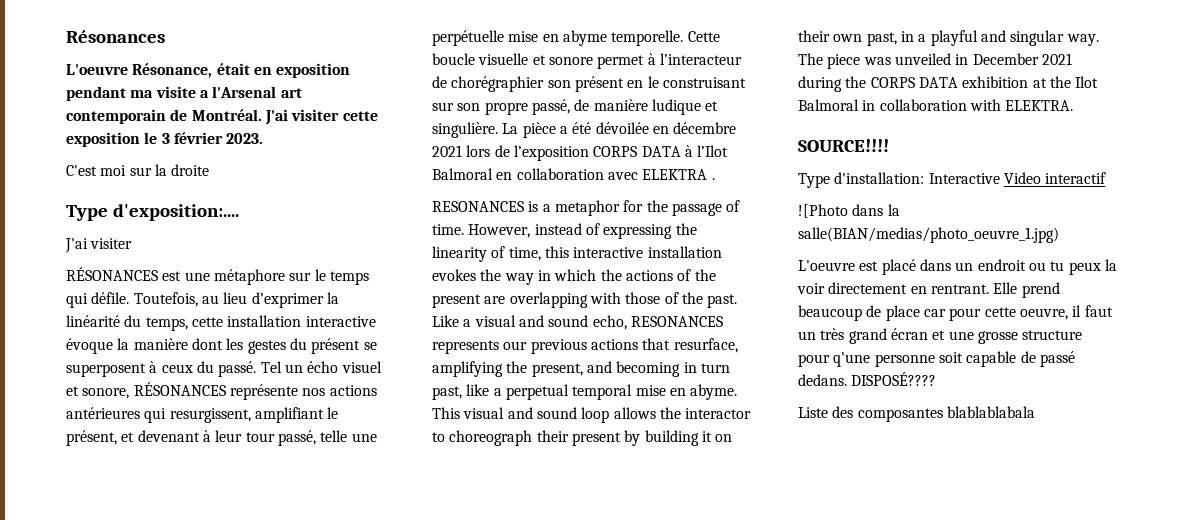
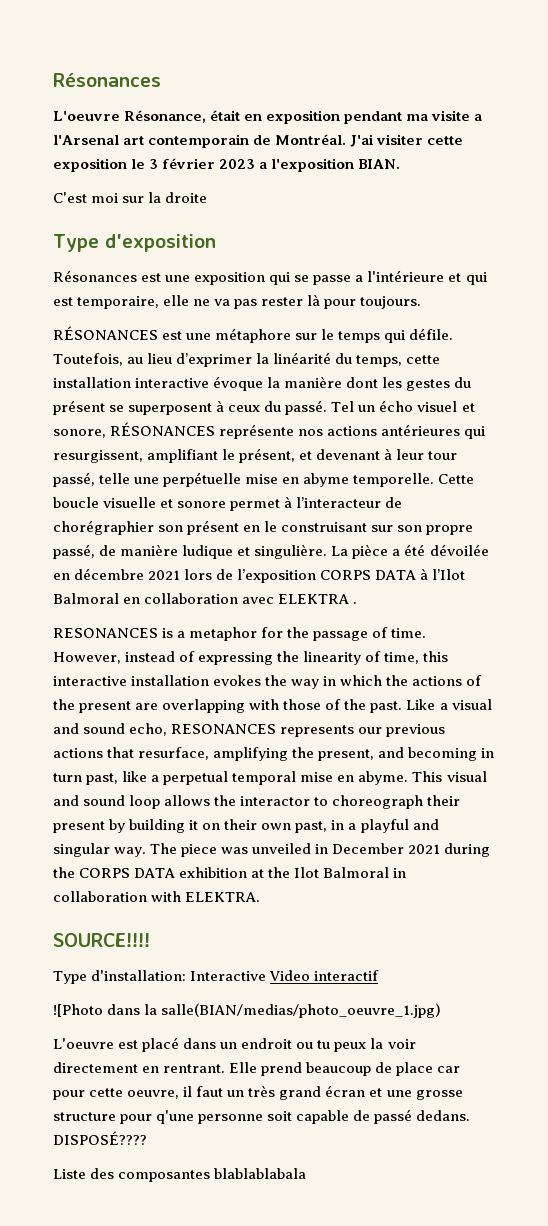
[226,133,264,144] 2023. -> [219,158,401,172] 2023 a l'exposition BIAN.
[112,204,239,221] [65,238,133,253] d'exposition:.... // J'ai visiter -> [104,234,216,252] [53,270,487,285] [53,294,422,309] d'exposition // Résonances est une exposition qui se passe a l'intérieure et qui est temporaire, elle ne va pas rester là pour toujours.

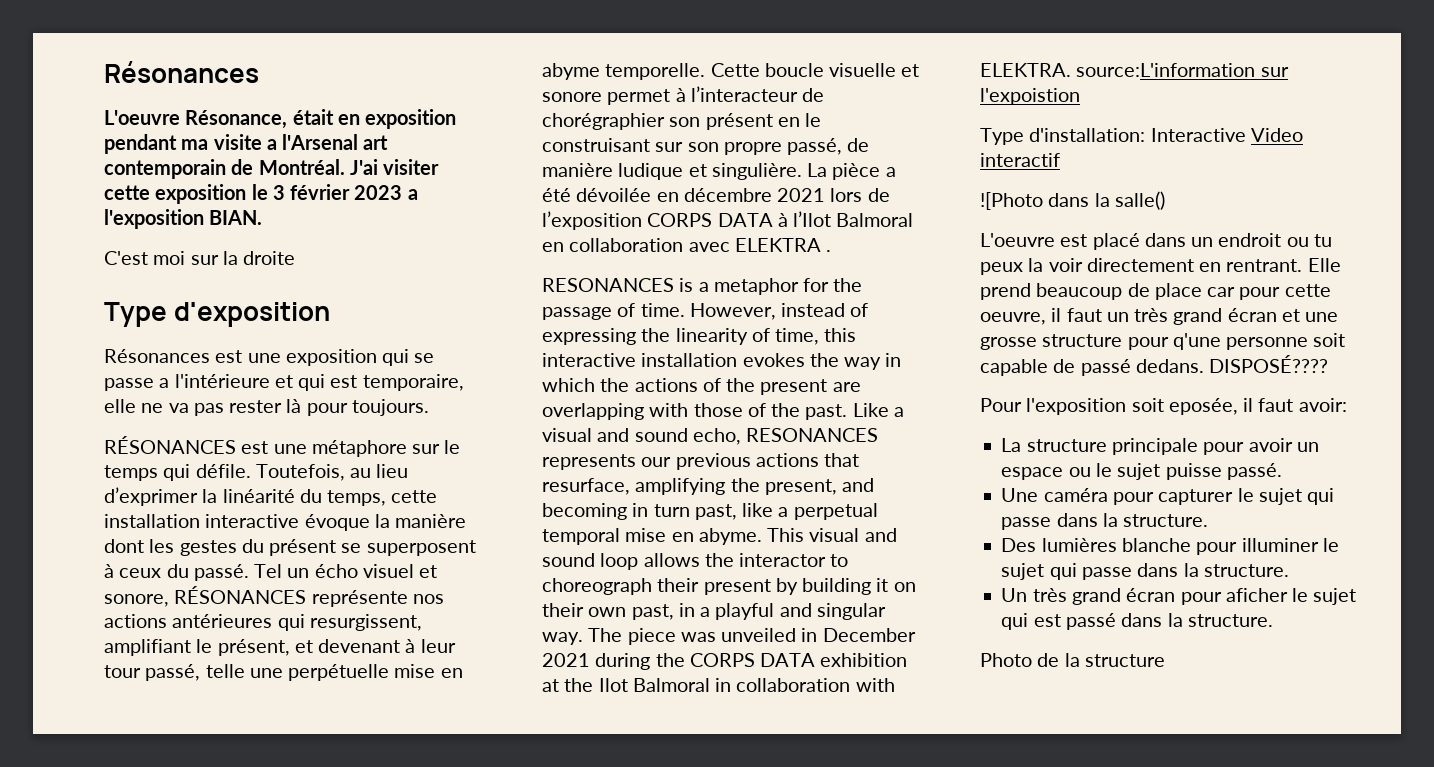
[53,933,150,947] // SOURCE!!!! -> [1076,63,1289,77] [980,88,1080,105] source:L'information sur l'expoistion
[161,1003,442,1018] salle(BIAN/medias/photo_oeuvre_1.jpg) -> [1114,191,1165,210] salle()
[53,1168,307,1182] Liste des composantes blablablabala -> [980,398,1347,415] [1001,438,1319,455] [1001,463,1282,480] [1001,488,1335,505] [1001,513,1209,530] [1001,538,1339,555] [1001,563,1289,580] [1001,588,1357,605] [1001,613,1273,630] [980,653,1165,667] Pour l'exposition soit eposée, il faut avoir: // La structure principale pour avoir un espace ou le sujet puisse passé. // Une caméra pour capturer le sujet qui passe dans la structure. // Des lumières blanche pour illuminer le sujet qui passe dans la structure. // Un très grand écran pour aficher le sujet qui est passé dans la structure. // Photo de la structure

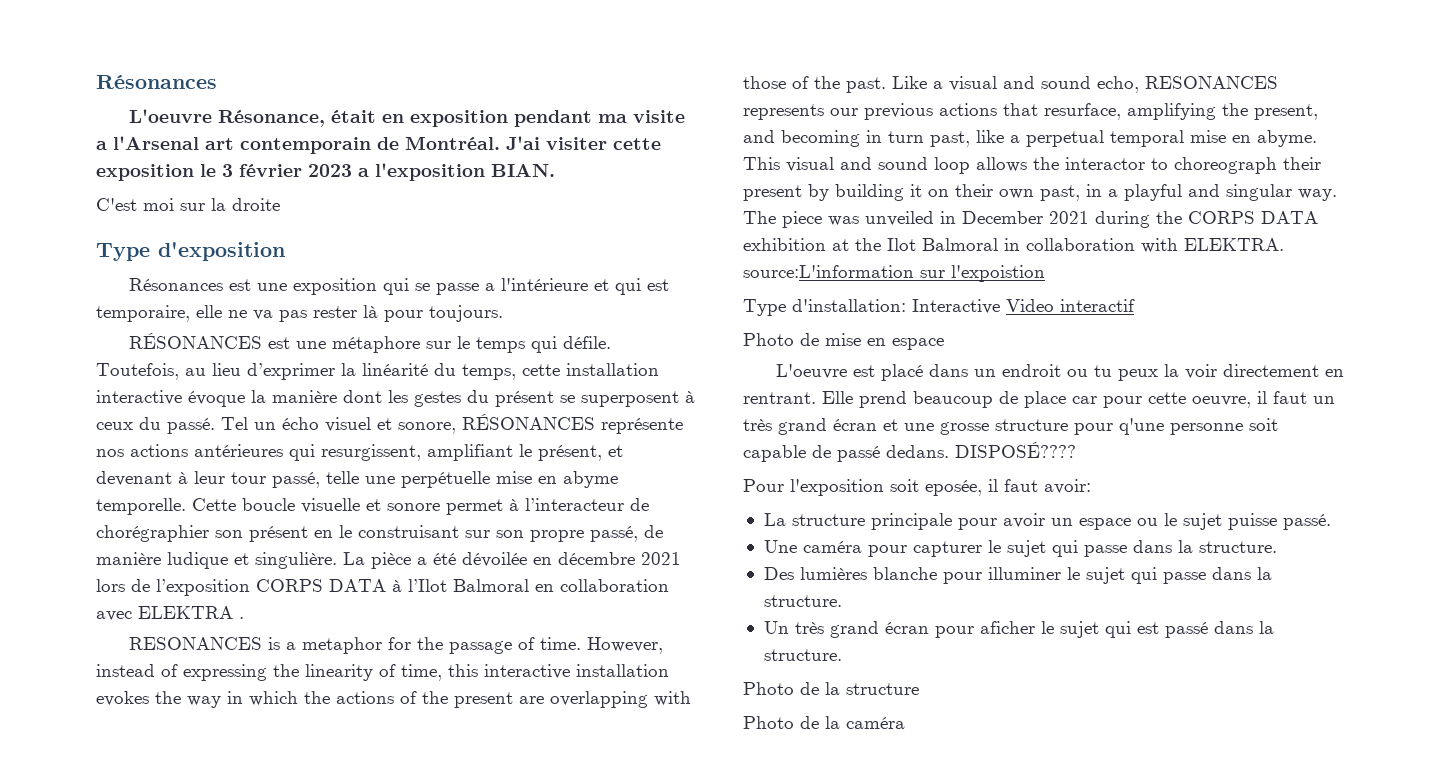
[980,191,1165,210] ![Photo dans la salle() -> [743,333,944,350] Photo de mise en espace
(1165, 660) none -> [743,716,905,729] // Photo de la caméra

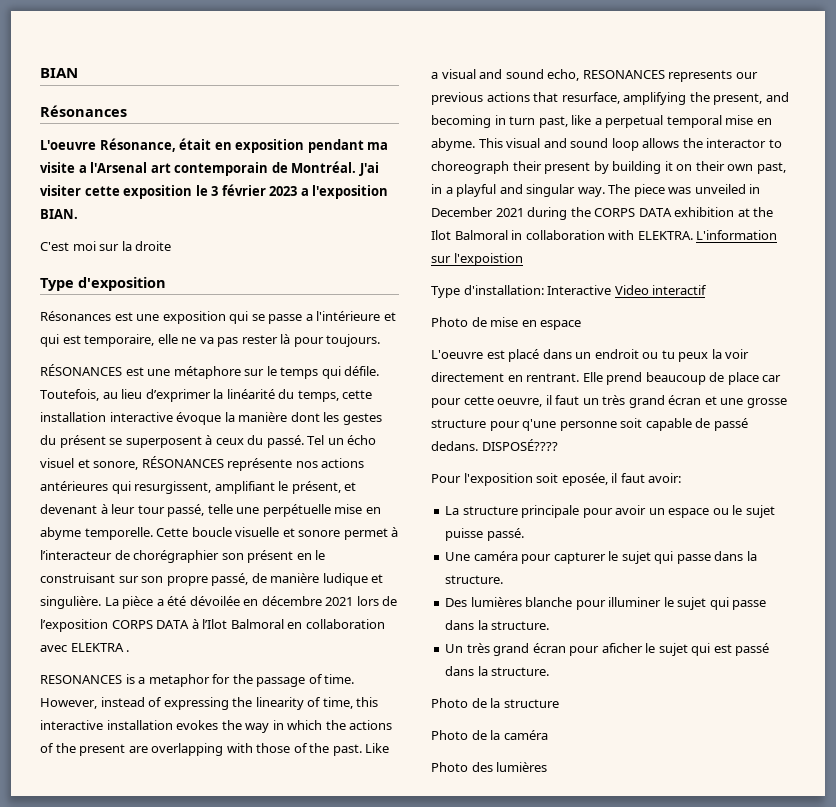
(96, 82) none -> [40,68,78,78] BIAN //
[743,265,914,278] source:L'information -> [696,230,778,240] L'information
(905, 723) none -> [431,762,548,772] // Photo des lumières

